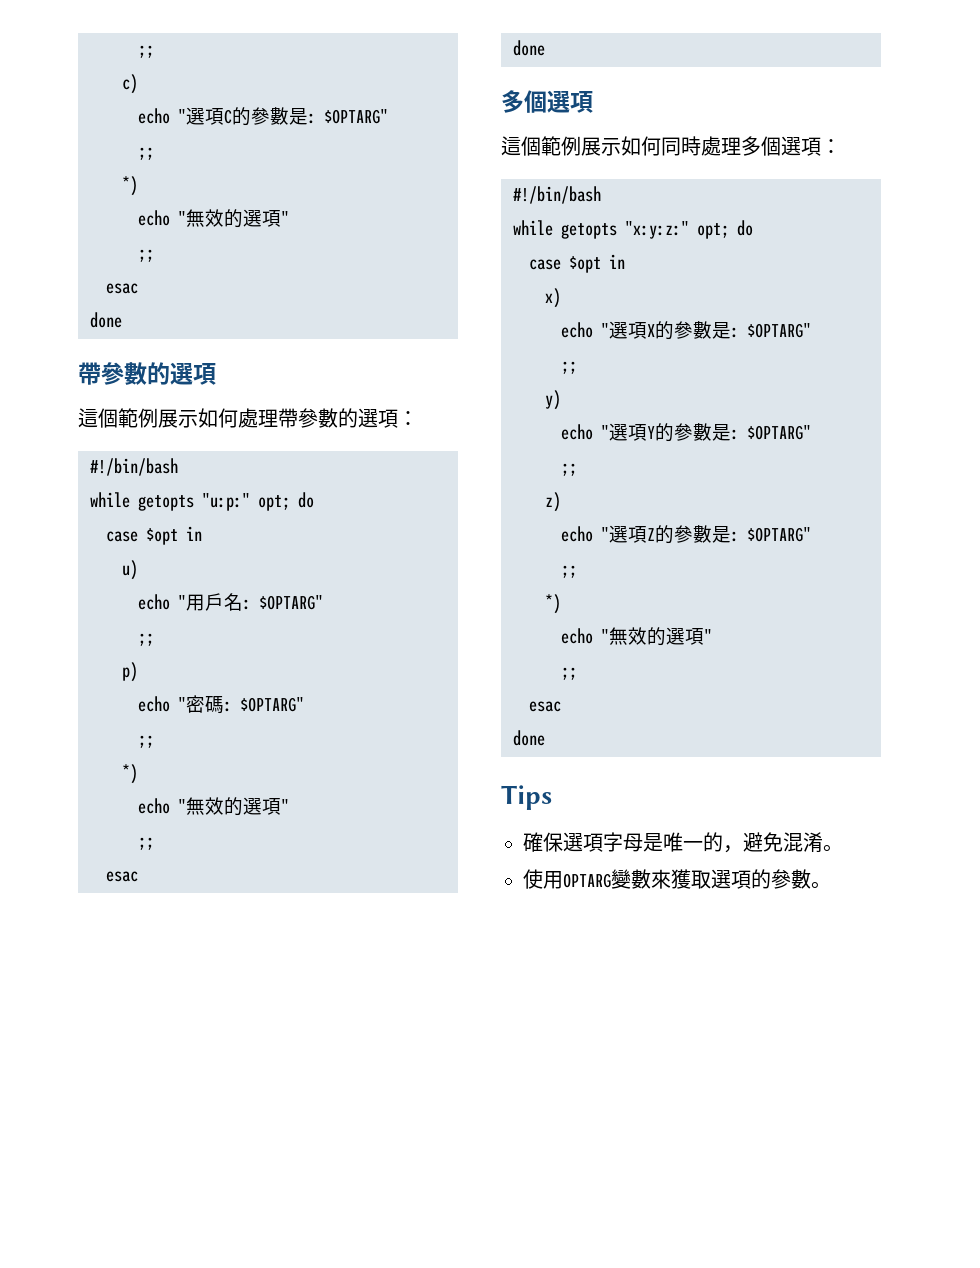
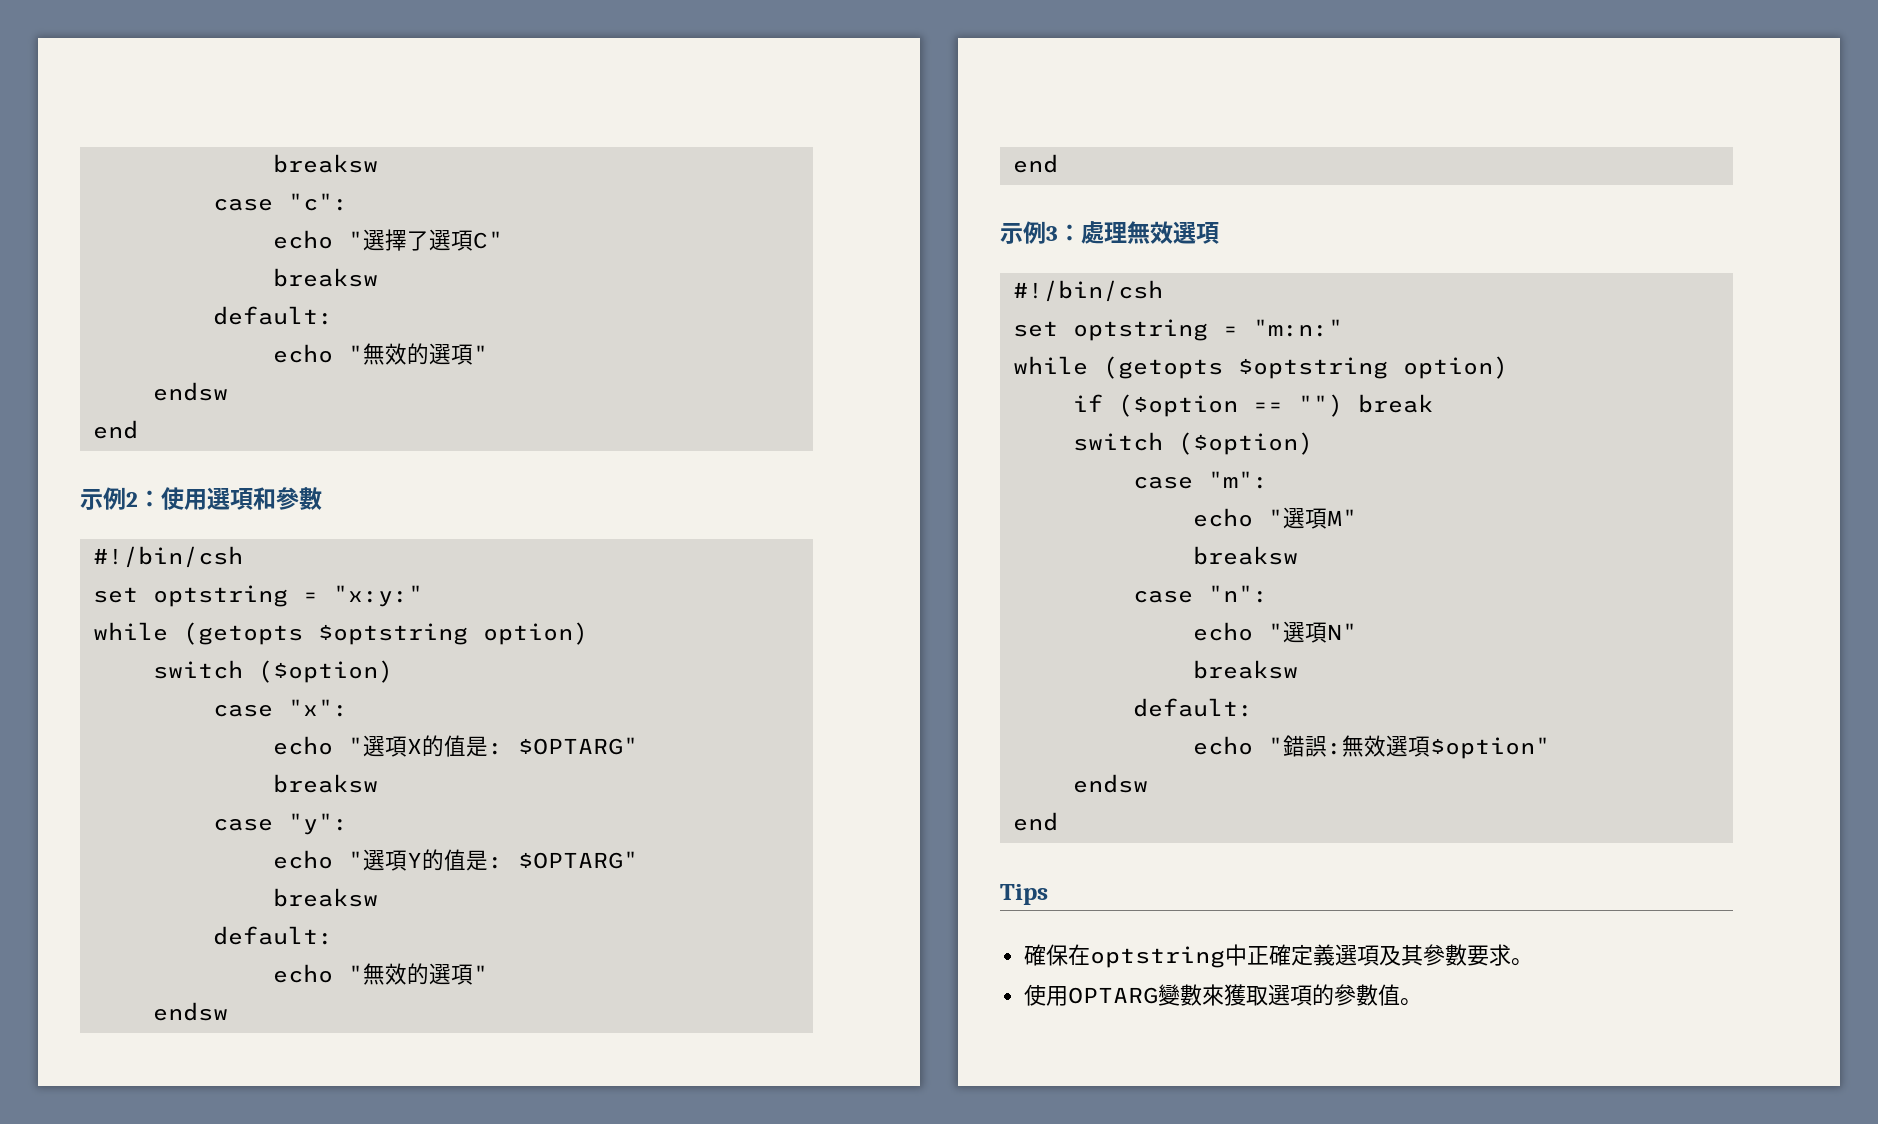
[138,45,154,58] [122,74,138,94] [138,107,388,126] [138,147,154,160] [122,176,138,196] [138,209,289,228] [138,249,154,262] [106,283,138,294] [90,312,122,328] [78,362,216,385] [78,408,418,428] [90,458,178,476] [90,492,314,511] [106,526,202,545] [122,560,138,580] [138,593,323,611] [138,633,154,646] [122,662,138,682] [138,695,304,714] [138,735,154,748] [122,764,138,784] [138,797,289,816] [138,837,154,850] [106,871,138,882] [513,40,545,56] [501,90,593,113] [501,136,841,156] [513,186,601,204] [513,220,753,239] [529,254,625,273] [545,288,561,308] [561,321,811,340] [561,361,577,374] [545,390,561,410] [561,423,811,442] [561,463,577,476] [545,492,561,512] [561,525,811,544] [561,565,577,578] [545,594,561,614] [561,627,712,646] [561,667,577,680] [529,701,561,712] [513,730,545,746] [501,785,552,810] [523,832,823,853] ;; // c) // echo "選項C的參數是: $OPTARG" // ;; // *) // echo "無效的選項" // ;; // esac // done // 帶參數的選項 // 這個範例展示如何處理帶參數的選項： // #!/bin/bash // while getopts "u:p:" opt; do // case $opt in // u) // echo "用戶名: $OPTARG" // ;; // p) // echo "密碼: $OPTARG" // ;; // *) // echo "無效的選項" // ;; // esac // done // 多個選項 // 這個範例展示如何同時處理多個選項： // #!/bin/bash // while getopts "x:y:z:" opt; do // case $opt in // x) // echo "選項X的參數是: $OPTARG" // ;; // y) // echo "選項Y的參數是: $OPTARG" // ;; // z) // echo "選項Z的參數是: $OPTARG" // ;; // *) // echo "無效的選項" // ;; // esac // done // Tips // 確保選項字母是唯一的，避免混淆 -> [273,154,379,173] [213,193,349,211] [273,229,504,251] [273,268,379,287] [213,306,334,325] [273,343,489,365] [153,382,229,401] [93,420,139,439] [80,487,322,510] [93,546,244,568] [93,585,424,607] [93,622,589,645] [153,660,394,683] [213,699,349,717] [273,735,639,757] [273,774,379,793] [213,813,349,835] [273,849,639,871] [273,888,379,907] [213,926,334,945] [273,963,489,985] [153,1002,229,1021] [1013,154,1059,173] [1000,221,1219,244] [1013,280,1164,302] [1013,319,1344,341] [1013,356,1509,379] [1073,394,1434,417] [1073,432,1314,455] [1133,471,1269,489] [1193,507,1358,529] [1193,546,1299,565] [1133,585,1269,603] [1193,621,1358,643] [1193,660,1299,679] [1133,698,1254,717] [1193,735,1551,759] [1073,774,1149,793] [1013,812,1059,831] [1000,884,1048,905] [1024,944,1512,968] breaksw // case "c": // echo "選擇了選項C" // breaksw // default: // echo "無效的選項" // endsw // end // 示例2：使用選項和參數 // #!/bin/csh // set optstring = "x:y:" // while (getopts $optstring option) // switch ($option) // case "x": // echo "選項X的值是: $OPTARG" // breaksw // case "y": // echo "選項Y的值是: $OPTARG" // breaksw // default: // echo "無效的選項" // endsw // end // 示例3：處理無效選項 // #!/bin/csh // set optstring = "m:n:" // while (getopts $optstring option) // if ($option == "") break // switch ($option) // case "m": // echo "選項M" // breaksw // case "n": // echo "選項N" // breaksw // default: // echo "錯誤:無效選項$option" // endsw // end // Tips // 確保在optstring中正確定義選項及其參數要求
(811, 879) none -> [1378,984,1401,1006] 值

